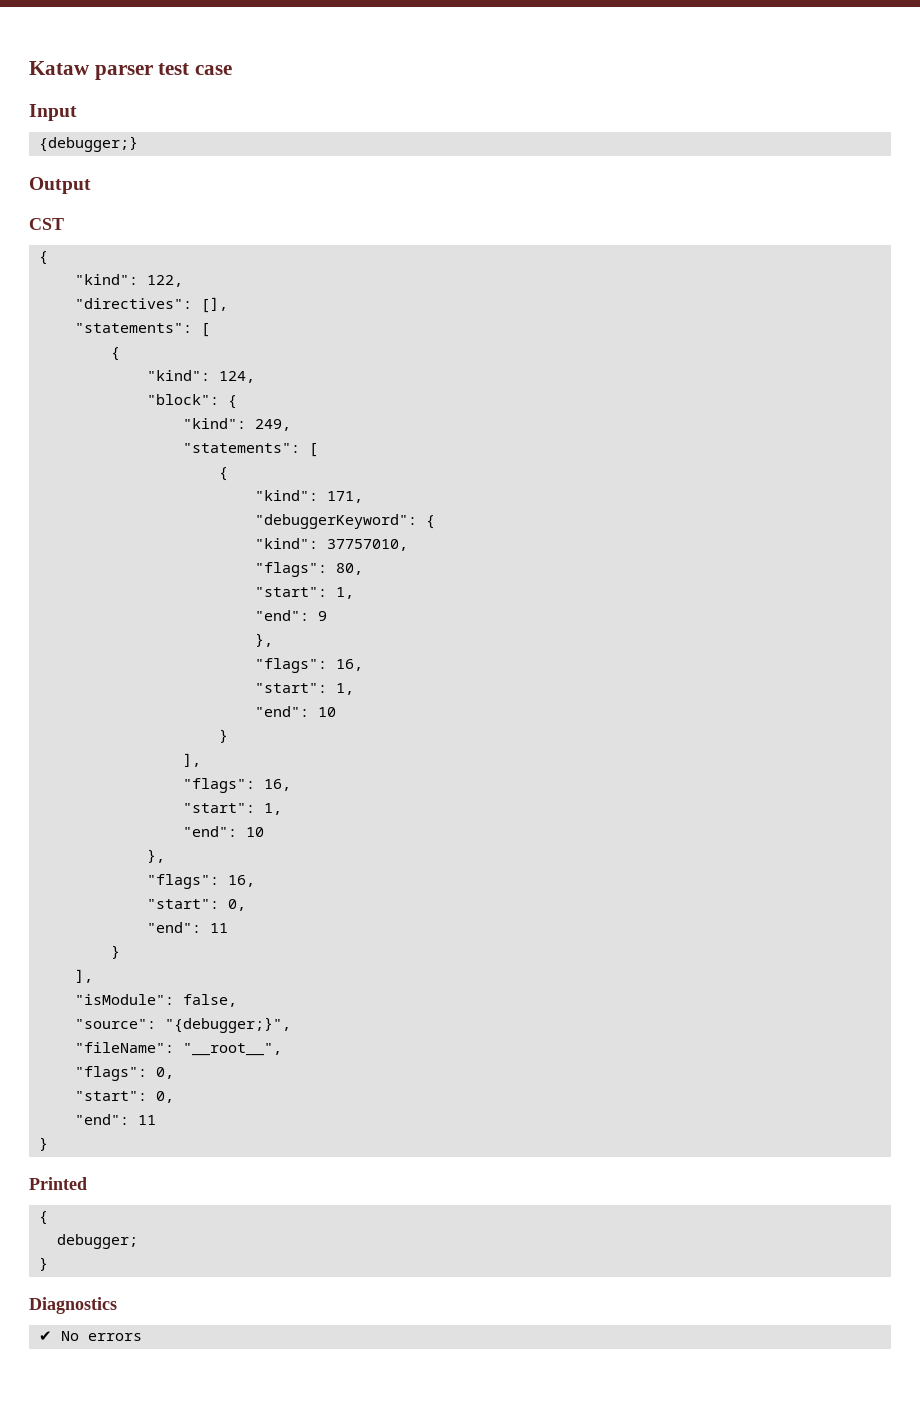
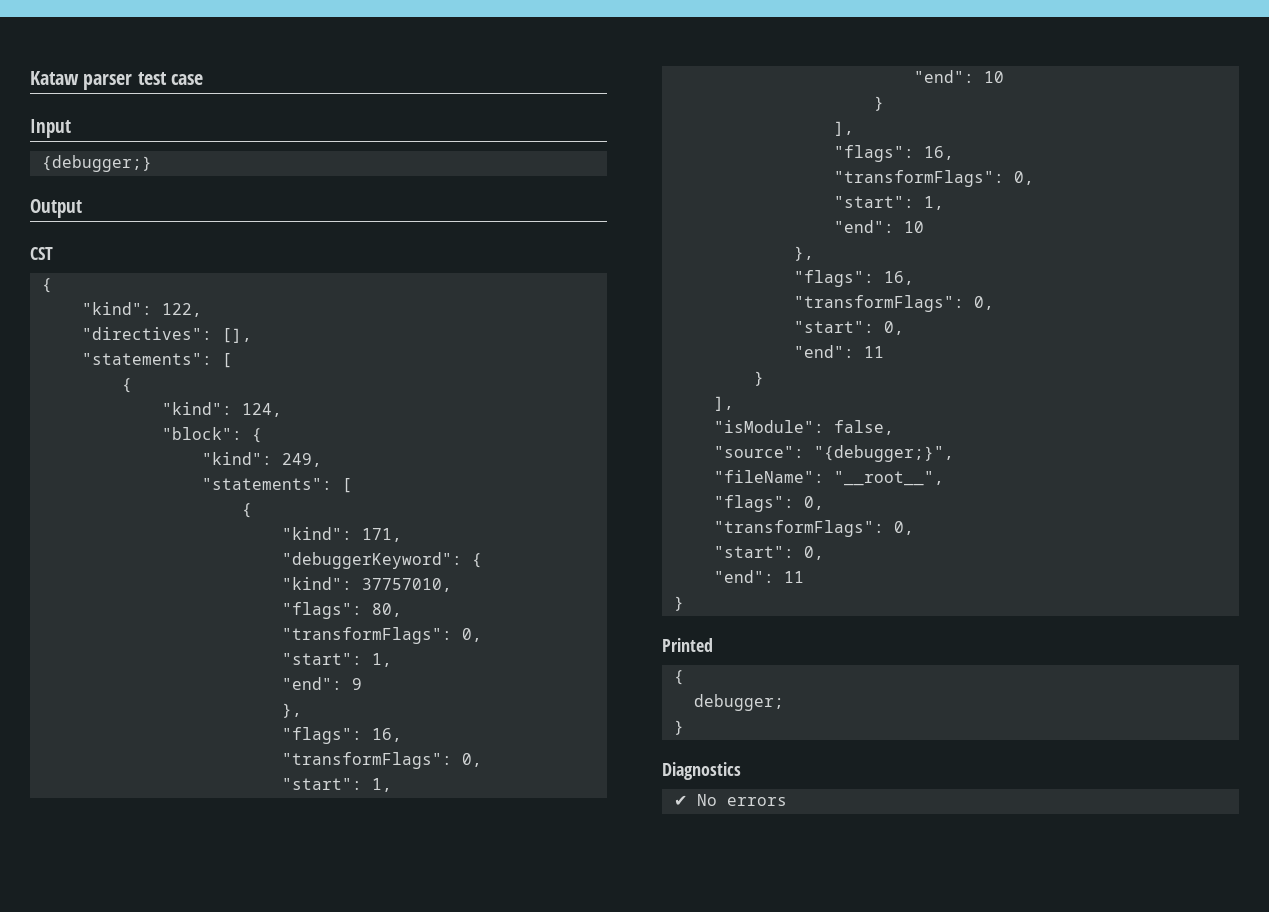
(363, 569) none -> [282,627,482,644] // "transformFlags": 0,
(363, 665) none -> [282,752,482,769] // "transformFlags": 0,
(291, 785) none -> [834,170,1034,187] // "transformFlags": 0,
(255, 881) none -> [794,295,994,312] // "transformFlags": 0,
(174, 1073) none -> [714,520,914,537] // "transformFlags": 0,

